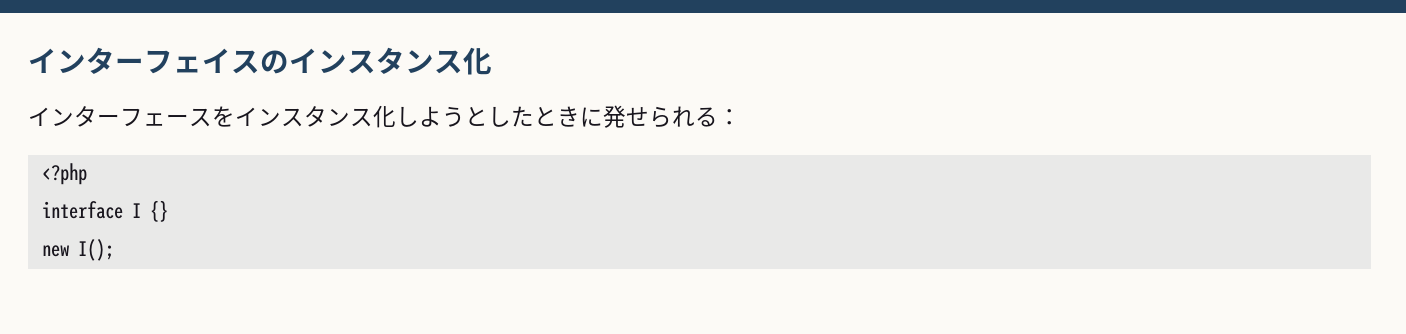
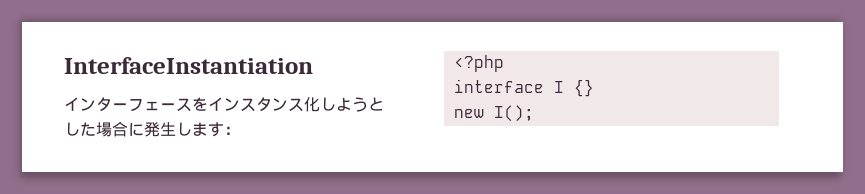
[28,47,492,75] インターフェイスのインスタンス化 -> [64,57,313,74] InterfaceInstantiation
[534,105,718,128] ときに発せられる -> [96,121,224,137] 場合に発生します

